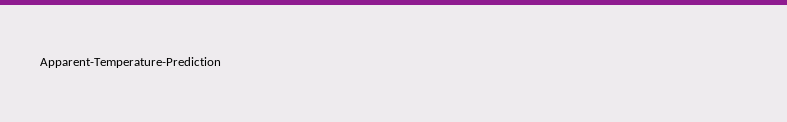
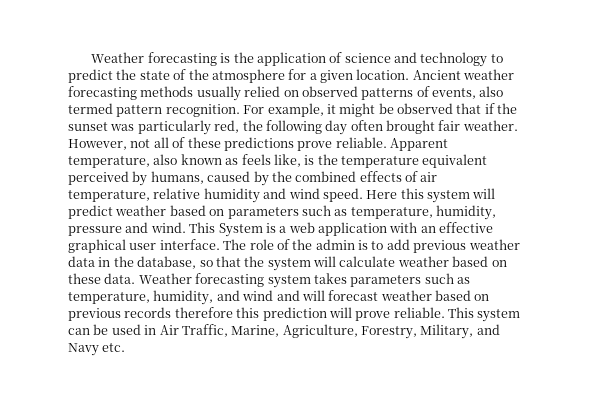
[40,57,221,68] Apparent-Temperature-Prediction -> [91,52,503,67] [68,69,515,83] [68,86,504,101] [68,103,518,117] [68,120,518,135] [68,137,448,151] [68,154,488,168] [68,171,438,186] [68,188,496,203] [68,205,496,220] [68,222,494,237] [68,239,520,253] [68,256,507,271] [68,273,470,288] [68,290,490,305] [68,307,521,322] [68,324,500,339] [68,343,126,356] Weather forecasting is the application of science and technology to predict the state of the atmosphere for a given location. Ancient weather forecasting methods usually relied on observed patterns of events, also termed pattern recognition. For example, it might be observed that if the sunset was particularly red, the following day often brought fair weather. However, not all of these predictions prove reliable. Apparent temperature, also known as feels like, is the temperature equivalent perceived by humans, caused by the combined effects of air temperature, relative humidity and wind speed. Here this system will predict weather based on parameters such as temperature, humidity, pressure and wind. This System is a web application with an effective graphical user interface. The role of the admin is to add previous weather data in the database, so that the system will calculate weather based on these data. Weather forecasting system takes parameters such as temperature, humidity, and wind and will forecast weather based on previous records therefore this prediction will prove reliable. This system can be used in Air Traffic, Marine, Agriculture, Forestry, Military, and Navy etc.

